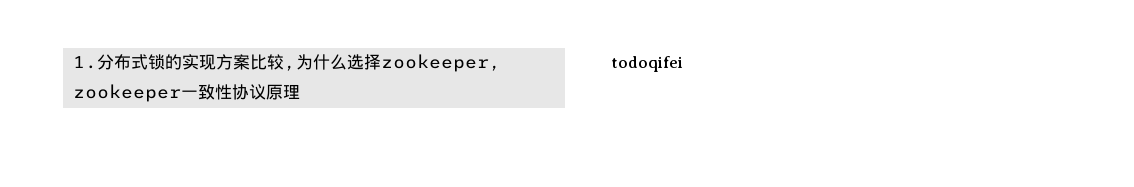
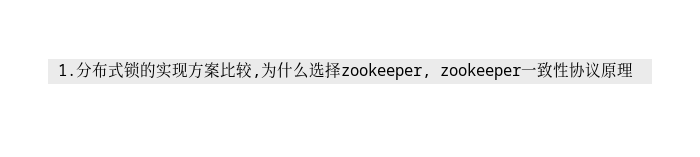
[611,56,683,72] // todoqifei -> (634, 69) none

